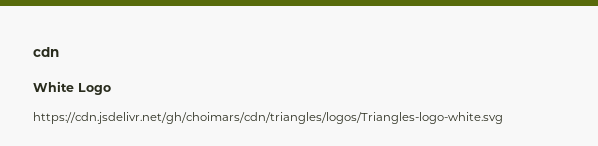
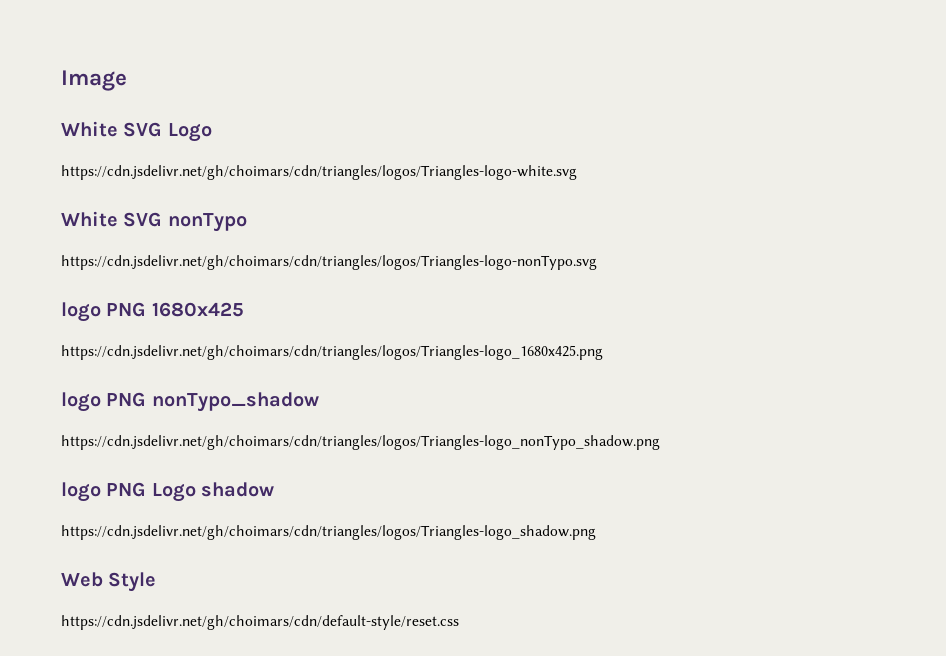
[33,47,59,57] [33,81,74,92] cdn // White -> [61,70,127,91] [61,121,163,137] Image // White SVG
(503, 118) none -> [61,211,247,232] [61,255,597,270] [61,302,244,322] [61,345,603,360] [61,392,319,412] [61,435,660,450] [61,482,275,502] [61,525,596,540] [61,572,157,592] [61,615,459,630] // White SVG nonTypo // https://cdn.jsdelivr.net/gh/choimars/cdn/triangles/logos/Triangles-logo-nonTypo.svg // logo PNG 1680x425 // https://cdn.jsdelivr.net/gh/choimars/cdn/triangles/logos/Triangles-logo_1680x425.png // logo PNG nonTypo_shadow // https://cdn.jsdelivr.net/gh/choimars/cdn/triangles/logos/Triangles-logo_nonTypo_shadow.png // logo PNG Logo shadow // https://cdn.jsdelivr.net/gh/choimars/cdn/triangles/logos/Triangles-logo_shadow.png // Web Style // https://cdn.jsdelivr.net/gh/choimars/cdn/default-style/reset.css

